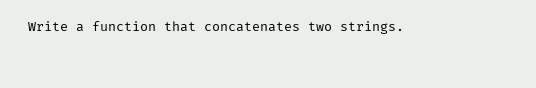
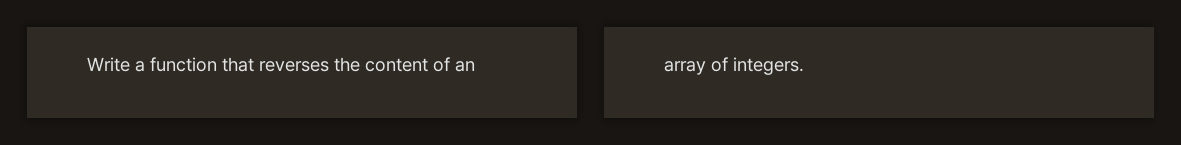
[204,21,404,34] concatenates two strings. -> [259,57,804,75] reverses the content of an array of integers.

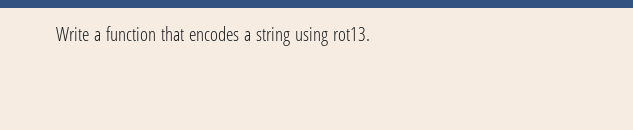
[259,57,804,75] reverses the content of an array of integers. -> [188,26,370,46] encodes a string using rot13.

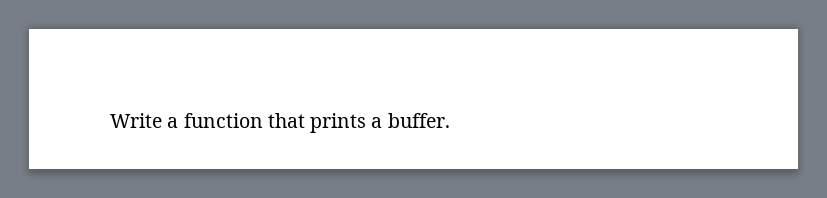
[188,26,370,46] encodes a string using rot13. -> [310,113,450,133] prints a buffer.

